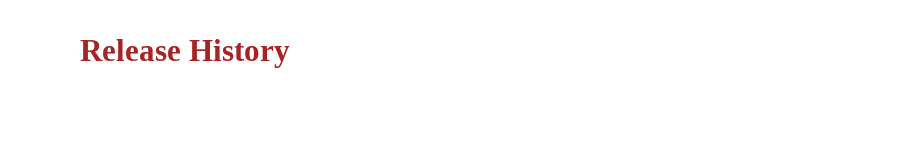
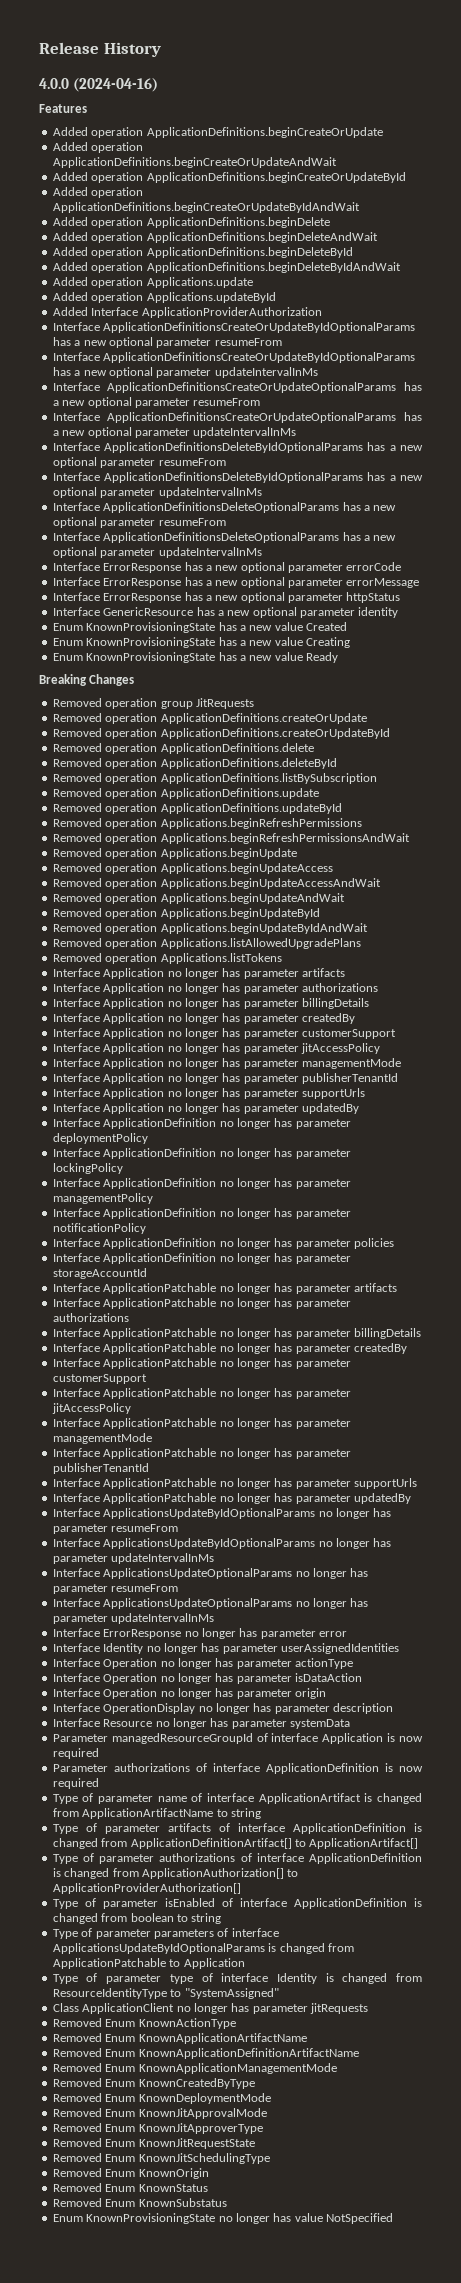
(291, 53) none -> [39,78,159,92] [39,104,87,113] [52,127,383,138] [52,142,144,153] [52,157,337,168] [52,172,406,183] [52,187,144,198] [52,202,360,213] [52,217,330,228] [52,232,378,243] [52,247,353,258] [52,262,401,273] [52,277,253,288] [52,292,276,303] [52,307,322,318] [52,322,416,333] [52,337,282,348] [52,352,416,363] [52,367,318,378] [52,382,422,393] [52,397,261,408] [52,412,422,423] [52,427,297,438] [52,442,423,453] [52,457,226,468] [52,472,423,483] [52,487,262,498] [52,502,397,513] [52,517,226,528] [52,532,397,543] [52,547,262,558] [52,562,402,573] [52,577,420,588] [52,592,401,603] [52,607,399,618] [52,622,347,633] [52,637,350,648] [52,652,338,663] [39,674,135,686] [52,698,254,709] [52,713,367,724] [52,728,390,739] [52,743,314,754] [52,758,337,769] [52,773,377,784] [52,788,319,799] [52,803,342,814] [52,818,362,829] [52,833,410,844] [52,848,297,859] [52,863,333,874] [52,878,381,889] [52,893,345,904] [52,908,320,919] [52,923,368,934] [52,938,361,949] [52,953,282,964] [52,968,345,979] [52,983,378,994] [52,998,369,1009] [52,1013,355,1024] [52,1028,396,1039] [52,1043,380,1054] [52,1058,401,1069] [52,1073,398,1084] [52,1088,365,1099] [52,1103,359,1114] [52,1118,351,1129] [52,1133,148,1144] [52,1148,351,1159] [52,1163,123,1174] [52,1178,351,1189] [52,1193,153,1204] [52,1208,351,1219] [52,1223,146,1234] [52,1238,394,1249] [52,1253,351,1264] [52,1268,147,1279] [52,1283,397,1294] [52,1298,351,1309] [52,1313,129,1322] [52,1328,421,1339] [52,1343,407,1354] [52,1358,351,1369] [52,1374,147,1384] [52,1388,351,1399] [51,1403,131,1414] [52,1418,351,1429] [52,1433,152,1444] [52,1448,351,1459] [52,1463,149,1474] [52,1478,417,1489] [52,1493,411,1504] [52,1508,392,1519] [52,1524,179,1534] [52,1538,392,1549] [52,1553,215,1564] [52,1568,369,1579] [52,1584,179,1594] [52,1598,369,1609] [52,1613,215,1624] [52,1628,347,1639] [52,1643,399,1654] [52,1658,353,1669] [52,1673,362,1684] [52,1688,326,1699] [52,1703,393,1714] [52,1718,350,1729] [52,1733,423,1744] [52,1748,99,1759] [52,1763,423,1774] [52,1778,99,1789] [52,1793,422,1804] [52,1808,261,1819] [52,1823,422,1834] [52,1838,419,1849] [52,1853,422,1864] [52,1868,299,1879] [52,1883,241,1894] [52,1898,422,1909] [52,1913,222,1924] [52,1928,279,1939] [52,1943,354,1954] [52,1958,245,1969] [52,1973,423,1984] [52,1988,279,1999] [52,2003,368,2014] [52,2018,236,2029] [52,2033,307,2044] [52,2048,359,2059] [52,2063,337,2074] [52,2078,255,2089] [52,2093,271,2104] [52,2108,267,2119] [52,2123,263,2134] [52,2138,255,2149] [52,2153,270,2164] [52,2168,209,2179] [52,2183,208,2192] [52,2198,227,2207] [52,2213,393,2224] // 4.0.0 (2024-04-16) // Features // Added operation ApplicationDefinitions.beginCreateOrUpdate // Added operation ApplicationDefinitions.beginCreateOrUpdateAndWait // Added operation ApplicationDefinitions.beginCreateOrUpdateById // Added operation ApplicationDefinitions.beginCreateOrUpdateByIdAndWait // Added operation ApplicationDefinitions.beginDelete // Added operation ApplicationDefinitions.beginDeleteAndWait // Added operation ApplicationDefinitions.beginDeleteById // Added operation ApplicationDefinitions.beginDeleteByIdAndWait // Added operation Applications.update // Added operation Applications.updateById // Added Interface ApplicationProviderAuthorization // Interface ApplicationDefinitionsCreateOrUpdateByIdOptionalParams has a new optional parameter resumeFrom // Interface ApplicationDefinitionsCreateOrUpdateByIdOptionalParams has a new optional parameter updateIntervalInMs // Interface ApplicationDefinitionsCreateOrUpdateOptionalParams has a new optional parameter resumeFrom // Interface ApplicationDefinitionsCreateOrUpdateOptionalParams has a new optional parameter updateIntervalInMs // Interface ApplicationDefinitionsDeleteByIdOptionalParams has a new optional parameter resumeFrom // Interface ApplicationDefinitionsDeleteByIdOptionalParams has a new optional parameter updateIntervalInMs // Interface ApplicationDefinitionsDeleteOptionalParams has a new optional parameter resumeFrom // Interface ApplicationDefinitionsDeleteOptionalParams has a new optional parameter updateIntervalInMs // Interface ErrorResponse has a new optional parameter errorCode // Interface ErrorResponse has a new optional parameter errorMessage // Interface ErrorResponse has a new optional parameter httpStatus // Interface GenericResource has a new optional parameter identity // Enum KnownProvisioningState has a new value Created // Enum KnownProvisioningState has a new value Creating // Enum KnownProvisioningState has a new value Ready // Breaking Changes // Removed operation group JitRequests // Removed operation ApplicationDefinitions.createOrUpdate // Removed operation ApplicationDefinitions.createOrUpdateById // Removed operation ApplicationDefinitions.delete // Removed operation ApplicationDefinitions.deleteById // Removed operation ApplicationDefinitions.listBySubscription // Removed operation ApplicationDefinitions.update // Removed operation ApplicationDefinitions.updateById // Removed operation Applications.beginRefreshPermissions // Removed operation Applications.beginRefreshPermissionsAndWait // Removed operation Applications.beginUpdate // Removed operation Applications.beginUpdateAccess // Removed operation Applications.beginUpdateAccessAndWait // Removed operation Applications.beginUpdateAndWait // Removed operation Applications.beginUpdateById // Removed operation Applications.beginUpdateByIdAndWait // Removed operation Applications.listAllowedUpgradePlans // Removed operation Applications.listTokens // Interface Application no longer has parameter artifacts // Interface Application no longer has parameter authorizations // Interface Application no longer has parameter billingDetails // Interface Application no longer has parameter createdBy // Interface Application no longer has parameter customerSupport // Interface Application no longer has parameter jitAccessPolicy // Interface Application no longer has parameter managementMode // Interface Application no longer has parameter publisherTenantId // Interface Application no longer has parameter supportUrls // Interface Application no longer has parameter updatedBy // Interface ApplicationDefinition no longer has parameter deploymentPolicy // Interface ApplicationDefinition no longer has parameter lockingPolicy // Interface ApplicationDefinition no longer has parameter managementPolicy // Interface ApplicationDefinition no longer has parameter notificationPolicy // Interface ApplicationDefinition no longer has parameter policies // Interface ApplicationDefinition no longer has parameter storageAccountId // Interface ApplicationPatchable no longer has parameter artifacts // Interface ApplicationPatchable no longer has parameter authorizations // Interface ApplicationPatchable no longer has parameter billingDetails // Interface ApplicationPatchable no longer has parameter createdBy // Interface ApplicationPatchable no longer has parameter customerSupport // Interface ApplicationPatchable no longer has parameter jitAccessPolicy // Interface ApplicationPatchable no longer has parameter managementMode // Interface ApplicationPatchable no longer has parameter publisherTenantId // Interface ApplicationPatchable no longer has parameter supportUrls // Interface ApplicationPatchable no longer has parameter updatedBy // Interface ApplicationsUpdateByIdOptionalParams no longer has parameter resumeFrom // Interface ApplicationsUpdateByIdOptionalParams no longer has parameter updateIntervalInMs // Interface ApplicationsUpdateOptionalParams no longer has parameter resumeFrom // Interface ApplicationsUpdateOptionalParams no longer has parameter updateIntervalInMs // Interface ErrorResponse no longer has parameter error // Interface Identity no longer has parameter userAssignedIdentities // Interface Operation no longer has parameter actionType // Interface Operation no longer has parameter isDataAction // Interface Operation no longer has parameter origin // Interface OperationDisplay no longer has parameter description // Interface Resource no longer has parameter systemData // Parameter managedResourceGroupId of interface Application is now required // Parameter authorizations of interface ApplicationDefinition is now required // Type of parameter name of interface ApplicationArtifact is changed from ApplicationArtifactName to string // Type of parameter artifacts of interface ApplicationDefinition is changed from ApplicationDefinitionArtifact[] to ApplicationArtifact[] // Type of parameter authorizations of interface ApplicationDefinition is changed from ApplicationAuthorization[] to ApplicationProviderAuthorization[] // Type of parameter isEnabled of interface ApplicationDefinition is changed from boolean to string // Type of parameter parameters of interface ApplicationsUpdateByIdOptionalParams is changed from ApplicationPatchable to Application // Type of parameter type of interface Identity is changed from ResourceIdentityType to "SystemAssigned" // Class ApplicationClient no longer has parameter jitRequests // Removed Enum KnownActionType // Removed Enum KnownApplicationArtifactName // Removed Enum KnownApplicationDefinitionArtifactName // Removed Enum KnownApplicationManagementMode // Removed Enum KnownCreatedByType // Removed Enum KnownDeploymentMode // Removed Enum KnownJitApprovalMode // Removed Enum KnownJitApproverType // Removed Enum KnownJitRequestState // Removed Enum KnownJitSchedulingType // Removed Enum KnownOrigin // Removed Enum KnownStatus // Removed Enum KnownSubstatus // Enum KnownProvisioningState no longer has value NotSpecified

